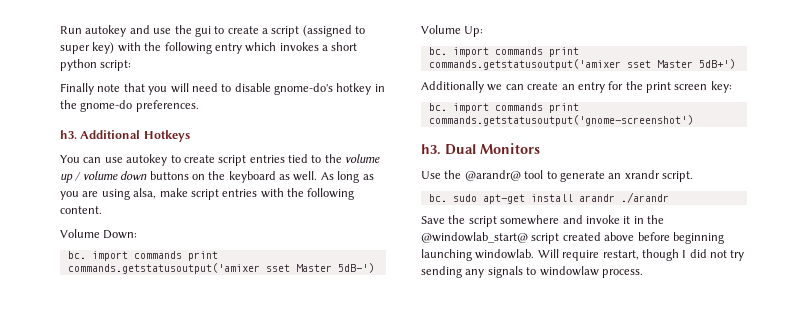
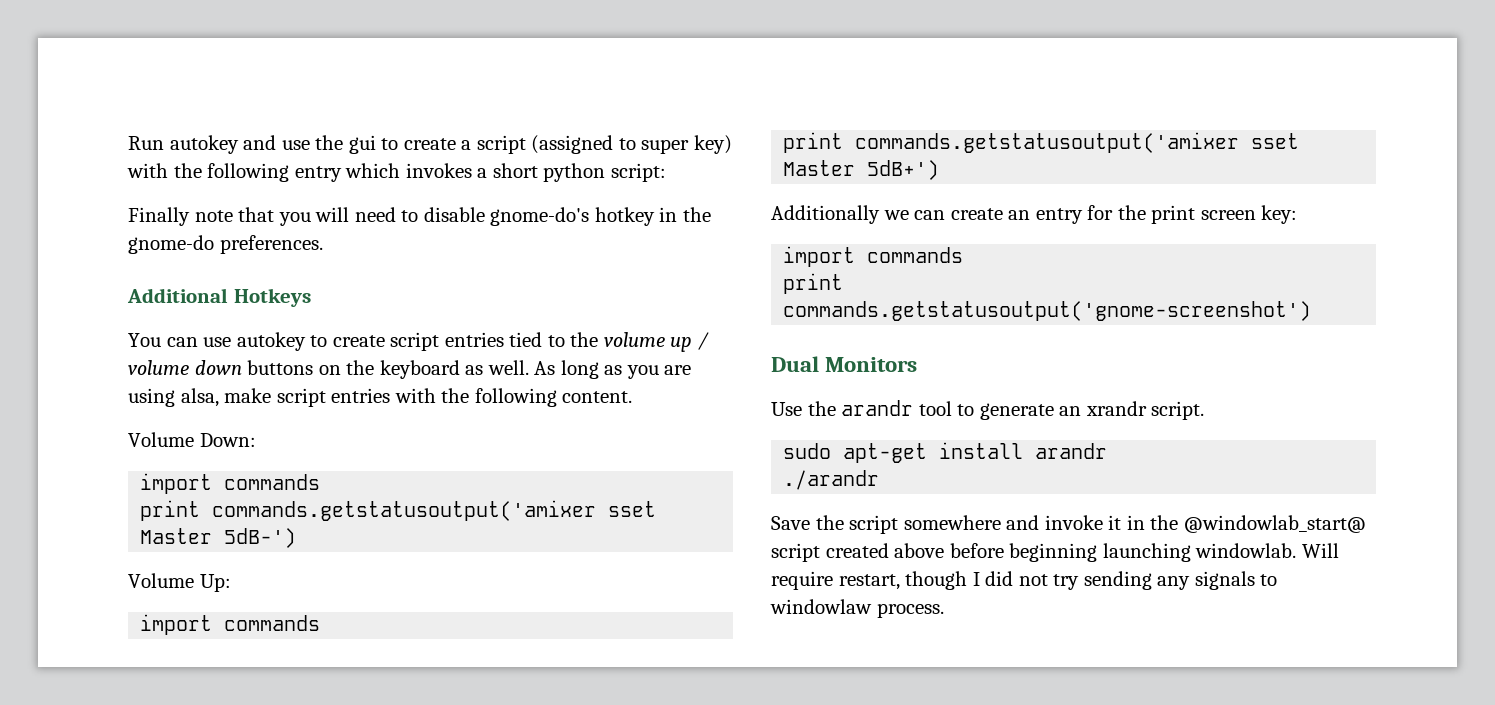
[60,130,77,139] h3. -> (323, 244) none
[67,251,182,261] bc. import commands -> [140,473,321,494] import commands //
[428,47,543,57] bc. import commands -> [140,614,321,635] import commands //
[428,103,543,113] bc. import commands -> [783,246,964,267] import commands //
[421,144,441,155] h3. -> (1312, 311) none
[464,170,521,181] @arandr@ -> [841,400,914,416] arandr
[428,194,447,202] bc. -> (1205, 410) none
(615, 198) none -> (1108, 451) //

